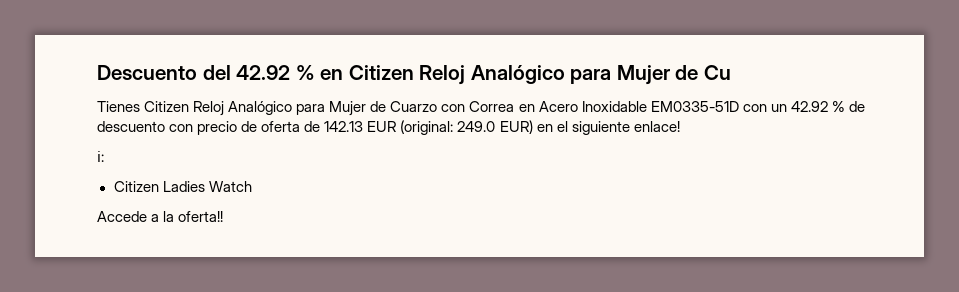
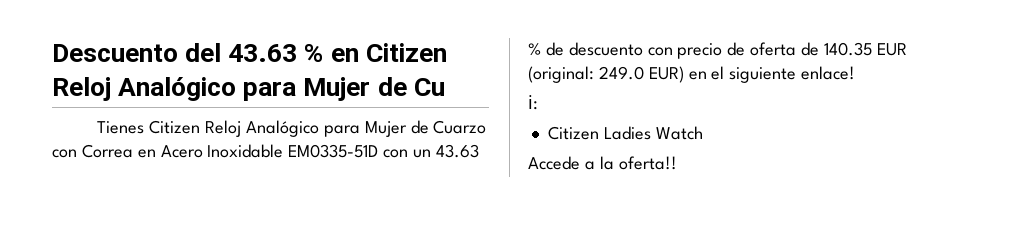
[236,65,291,80] 42.92 -> [228,44,298,62] 43.63
[790,101,828,112] 42.92 -> [435,144,479,158] 43.63
[324,121,364,132] 142.13 -> [823,42,872,56] 140.35

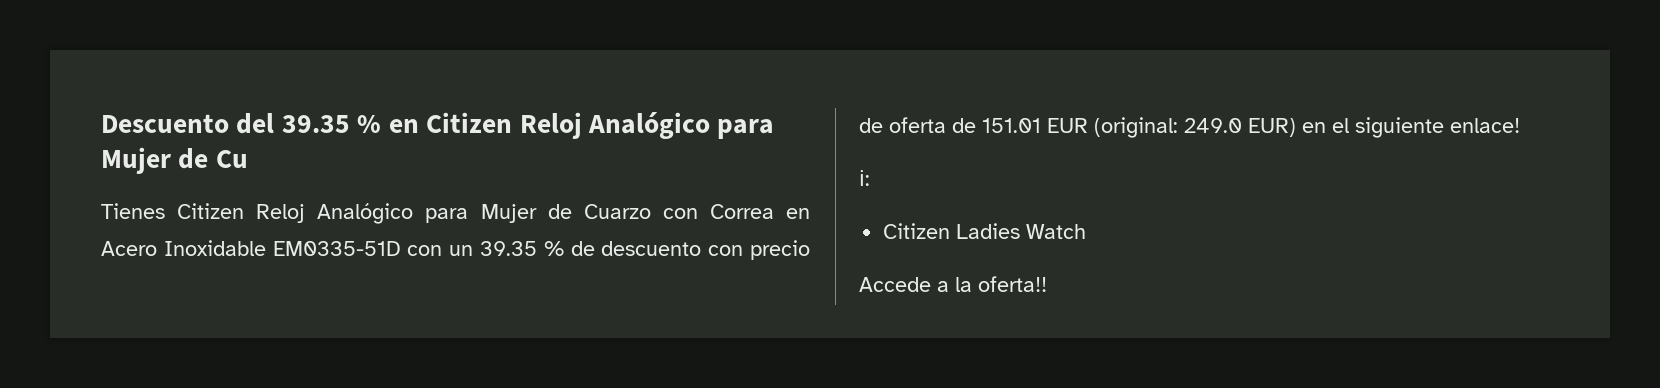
[228,44,298,62] 43.63 -> [281,115,350,133] 39.35
[435,144,479,158] 43.63 -> [480,241,537,256] 39.35
[823,42,872,56] 140.35 -> [982,118,1041,133] 151.01

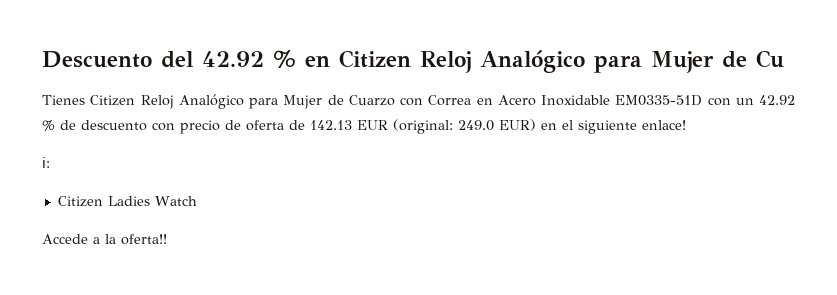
[281,115,350,133] 39.35 -> [202,51,264,67] 42.92
[480,241,537,256] 39.35 -> [759,95,795,105] 42.92
[982,118,1041,133] 151.01 -> [310,120,352,130] 142.13

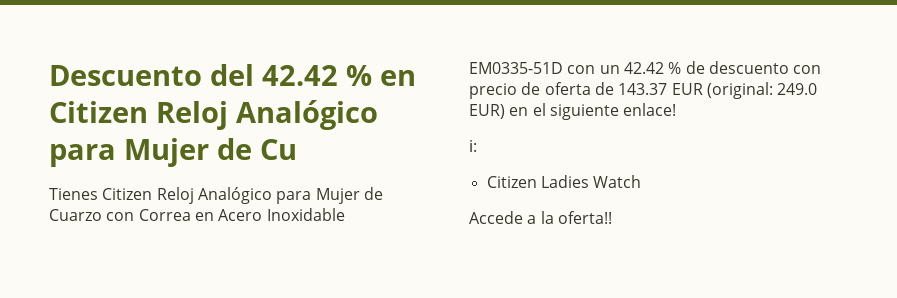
[202,51,264,67] 42.92 -> [262,65,338,86] 42.42
[759,95,795,105] 42.92 -> [623,62,664,74] 42.42
[310,120,352,130] 142.13 -> [618,83,668,95] 143.37

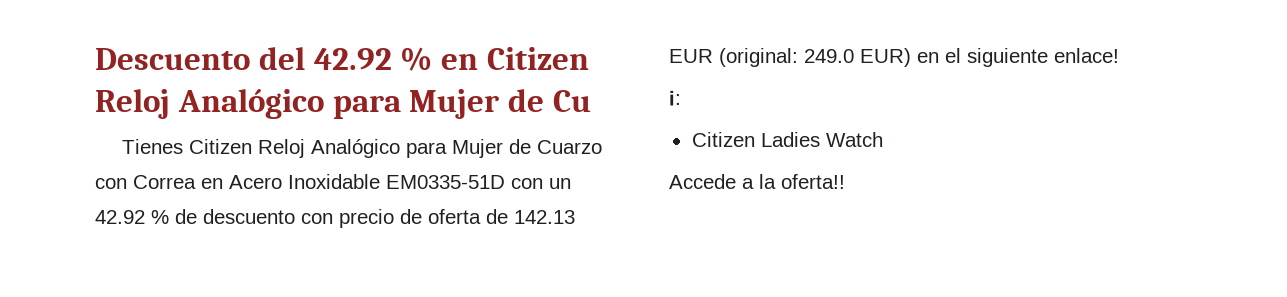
[262,65,338,86] 42.42 -> [313,48,392,70] 42.92
[623,62,664,74] 42.42 -> [95,210,145,224] 42.92
[618,83,668,95] 143.37 -> [514,210,575,224] 142.13

